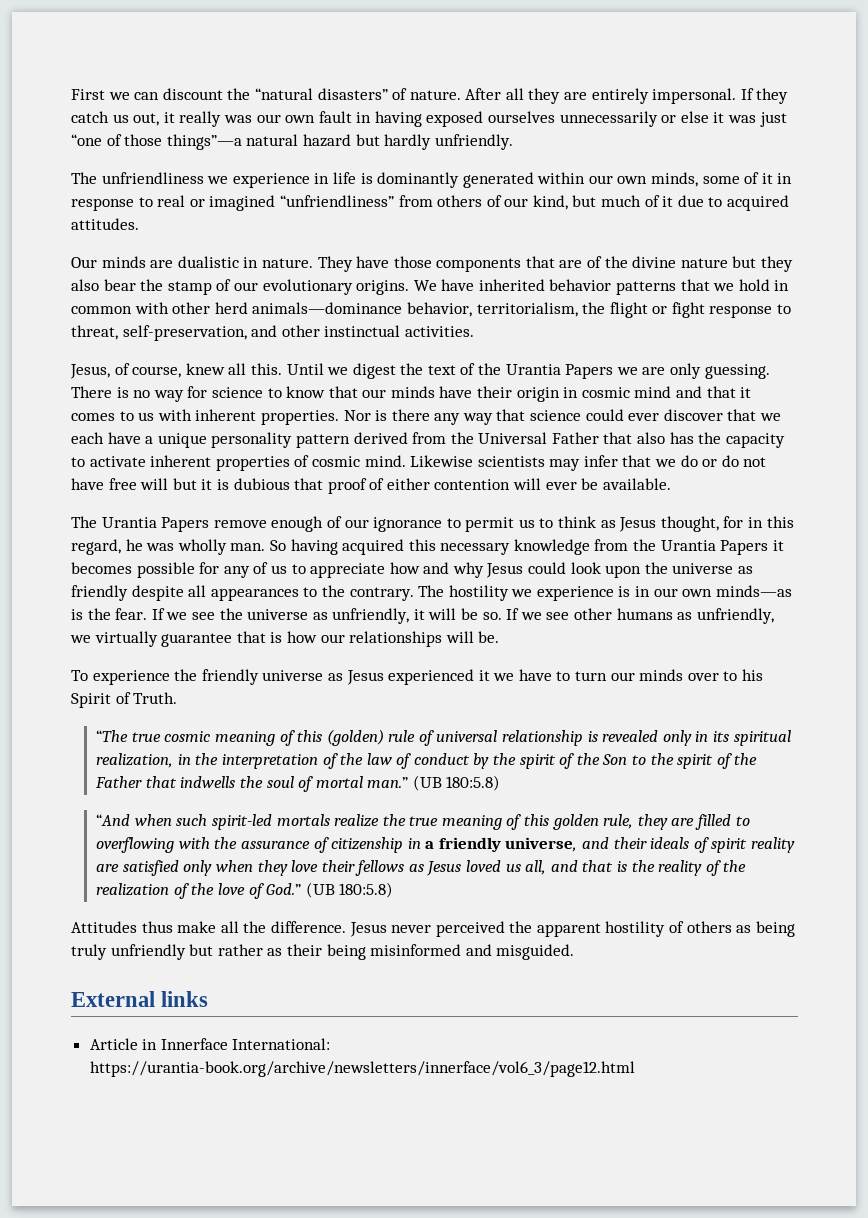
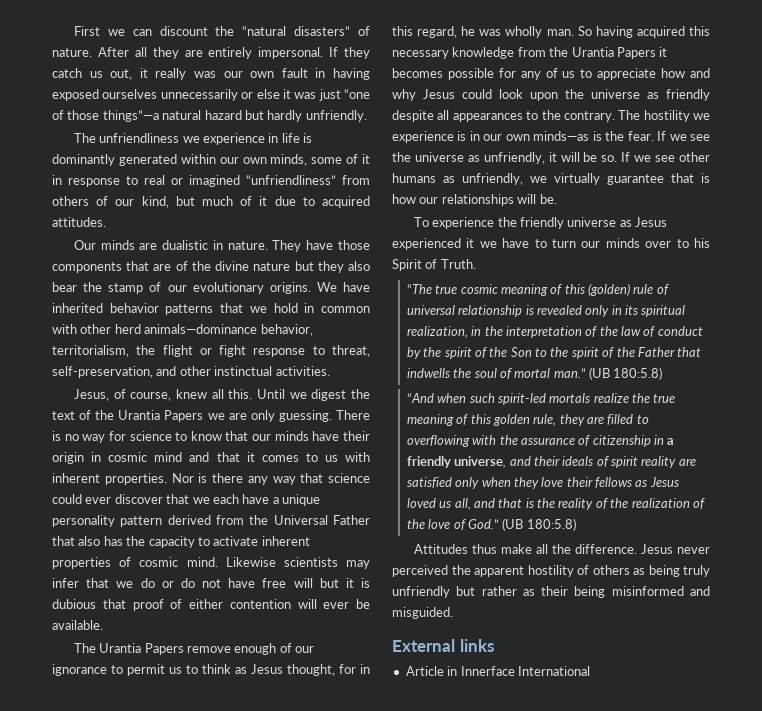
[232,1038,331,1050] [89,1061,635,1077] International: https://urantia-book.org/archive/newsletters/innerface/vol6_3/page12.html -> [517,666,590,676] International

